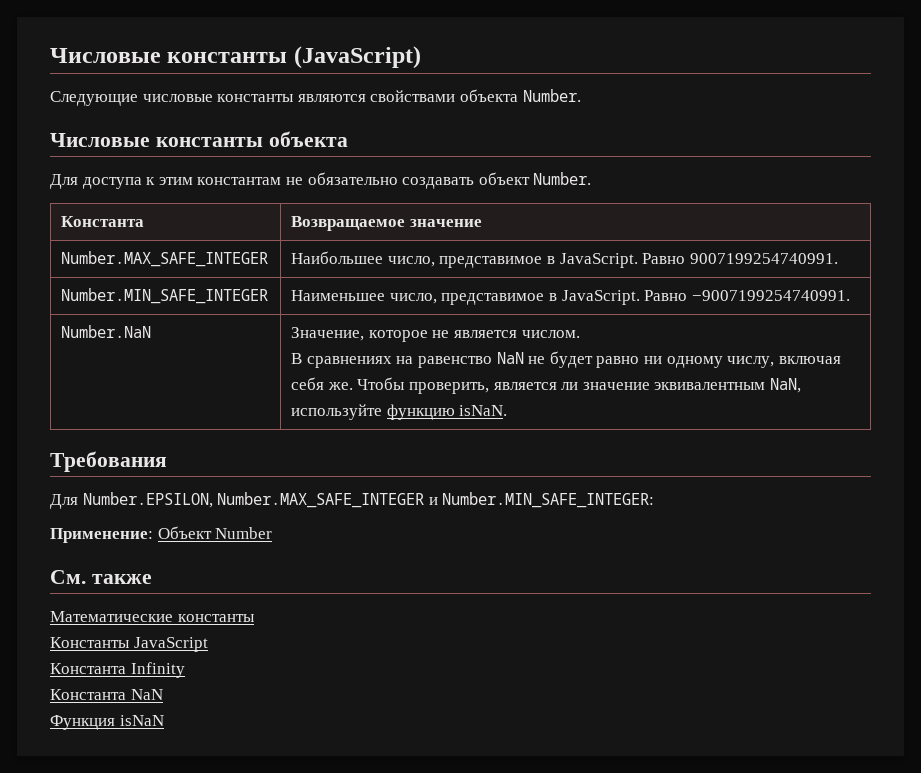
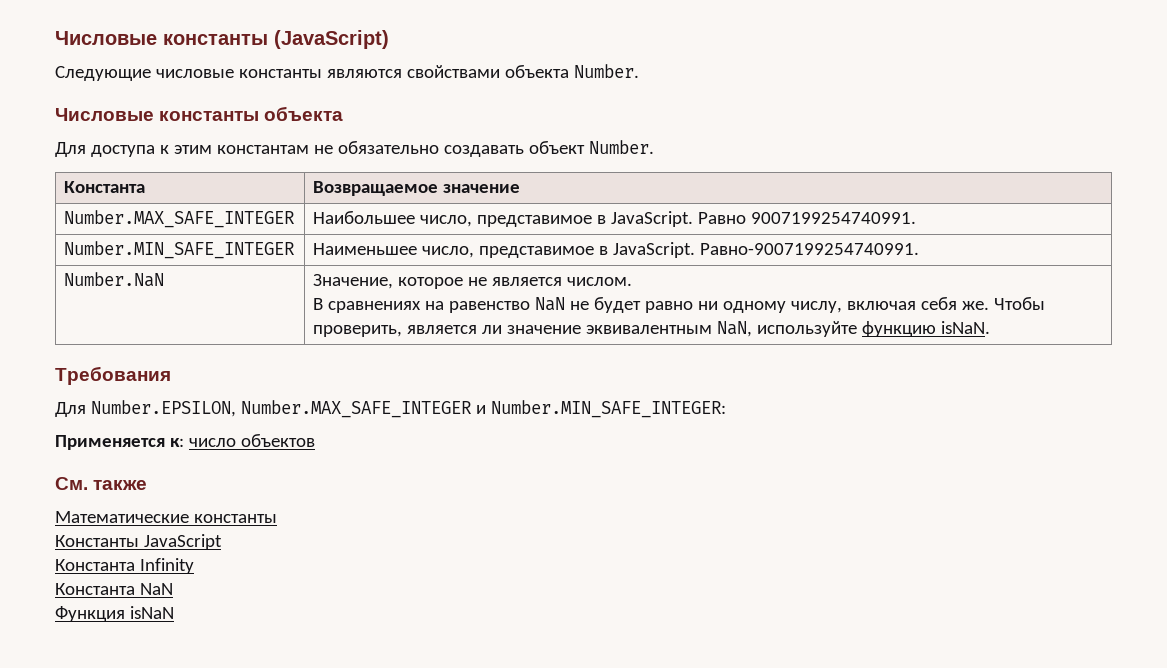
[644,290,850,301] Равно −9007199254740991. -> [700,243,920,255] Равно-9007199254740991.
[50,526,273,543] Применение: Объект Number -> [55,434,315,450] Применяется к: число объектов

